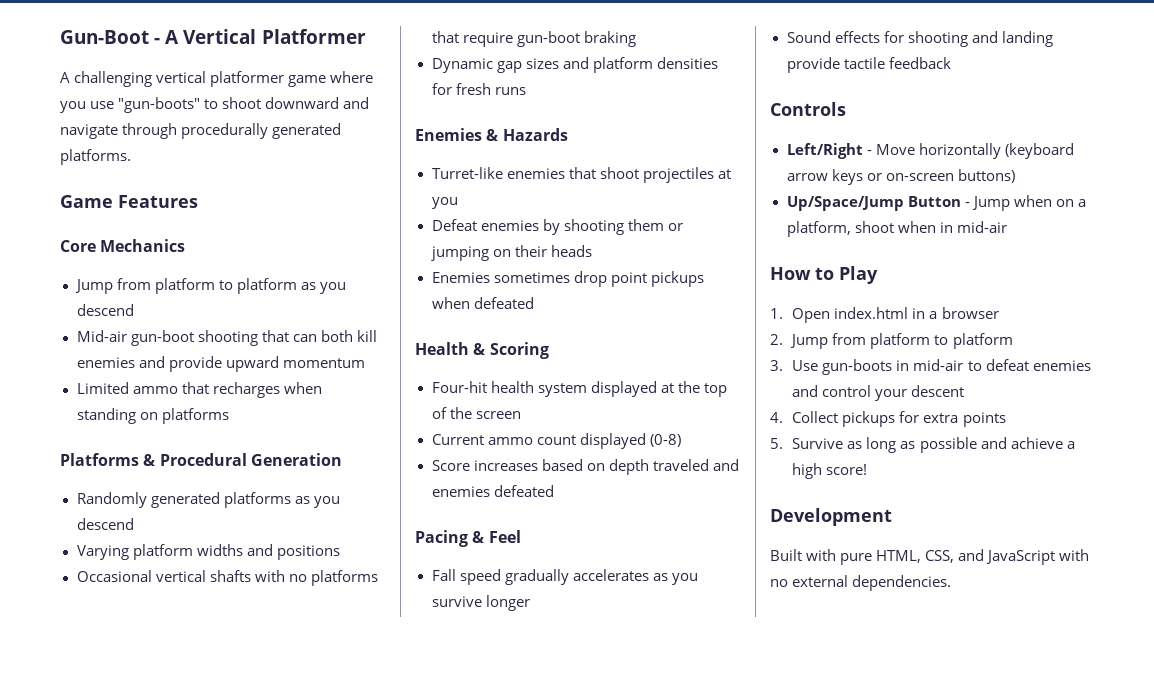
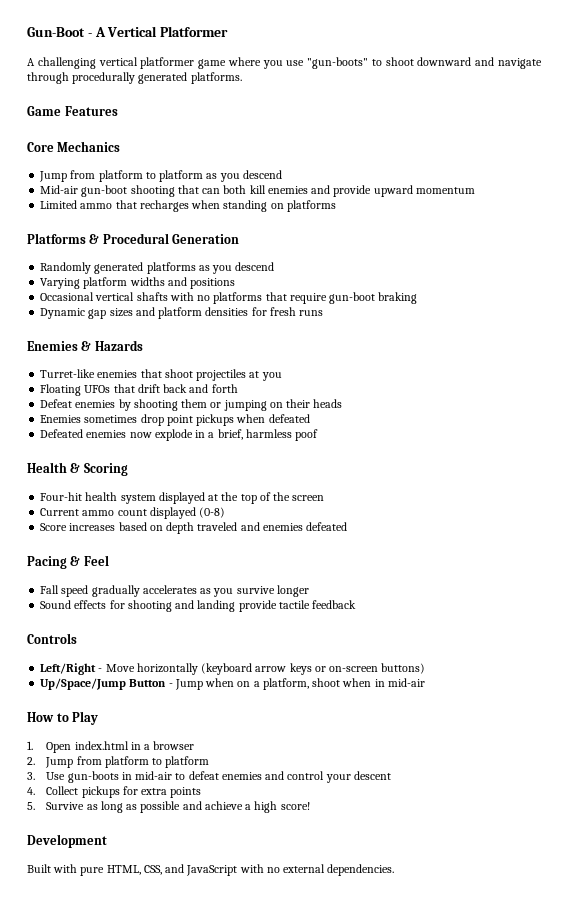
(458, 203) none -> [40,384,238,396] // Floating UFOs that drift back and forth
(534, 303) none -> [40,429,319,441] // Defeated enemies now explode in a brief, harmless poof

